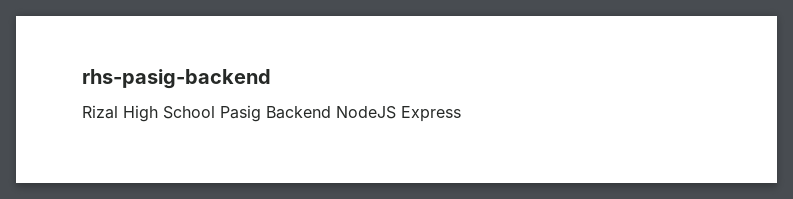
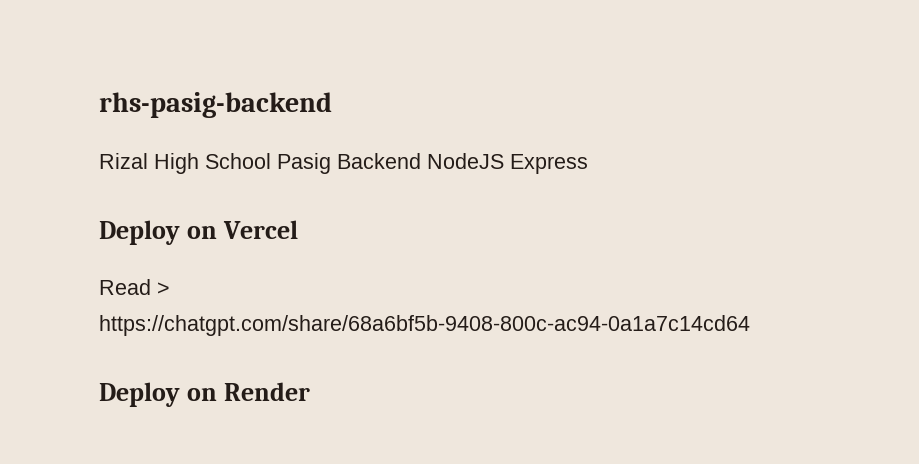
(461, 114) none -> [99,220,298,245] [99,279,170,295] [99,315,750,336] [99,382,310,407] // Deploy on Vercel // Read > https://chatgpt.com/share/68a6bf5b-9408-800c-ac94-0a1a7c14cd64 // Deploy on Render

